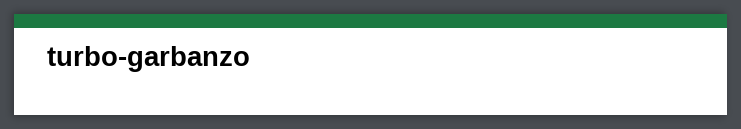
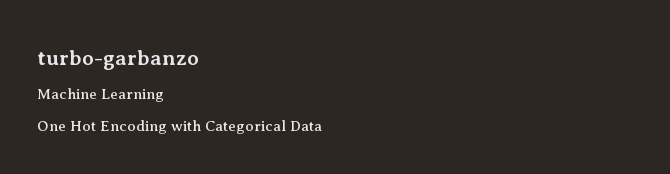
(250, 59) none -> [37,88,165,102] [37,120,323,134] // Machine Learning // One Hot Encoding with Categorical Data

